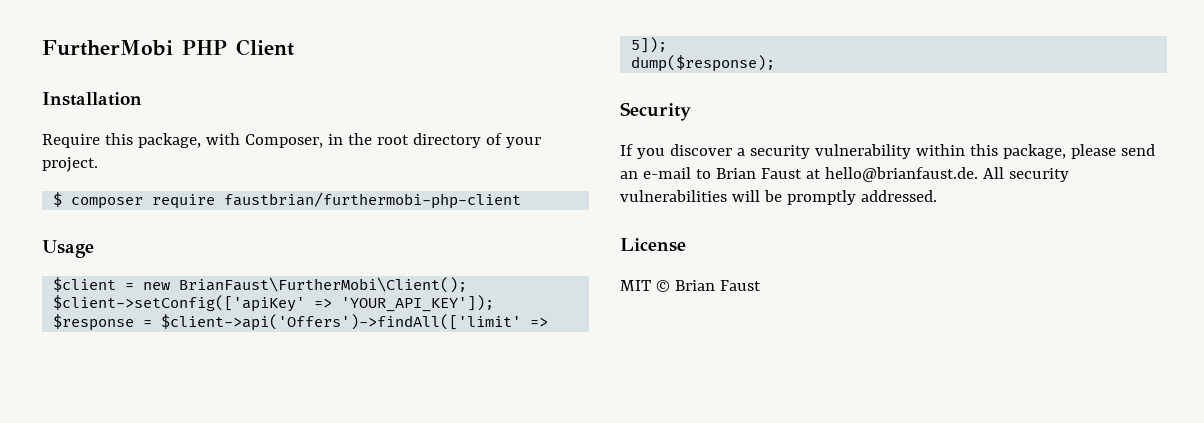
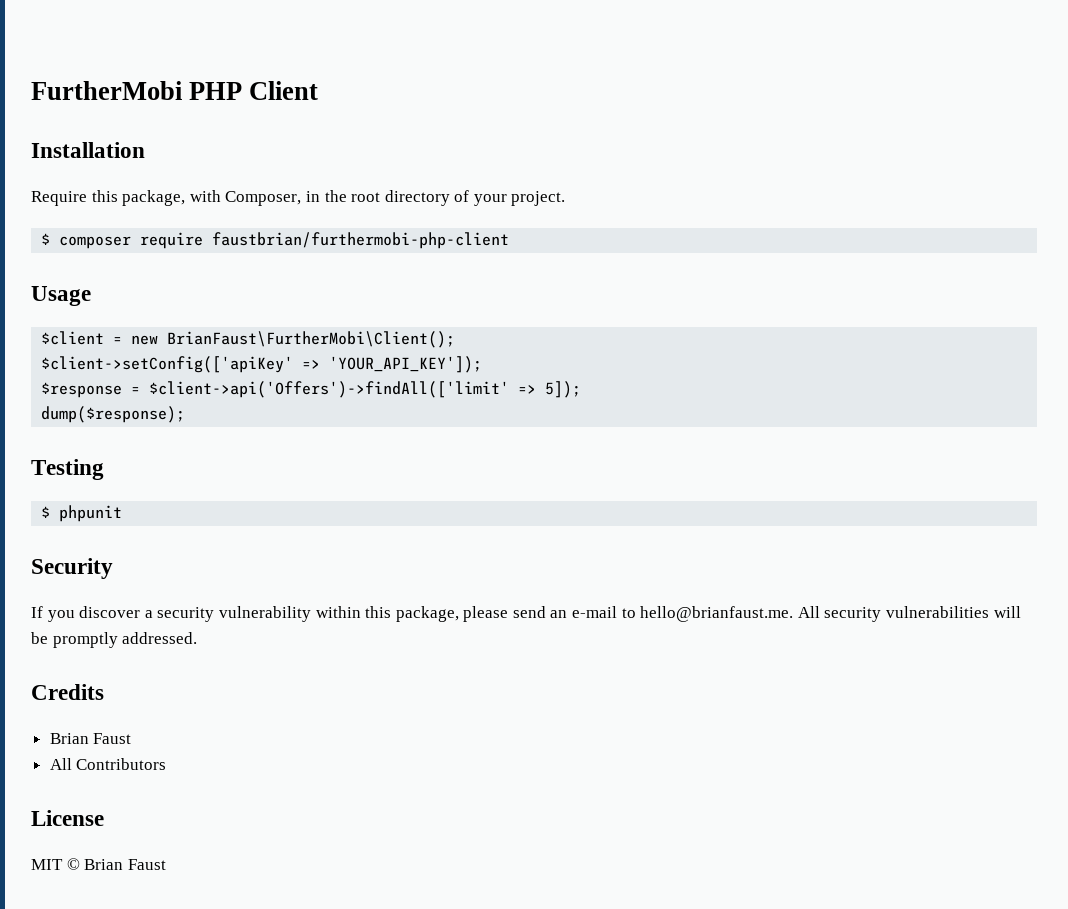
(776, 63) none -> [31,459,104,480] [41,505,123,522] // Testing // $ phpunit
[715,167,978,182] Brian Faust at hello@brianfaust.de. -> [640,606,794,622] hello@brianfaust.me.
(937, 196) none -> [31,684,104,700] [49,733,132,744] [49,758,167,770] // Credits // Brian Faust // All Contributors

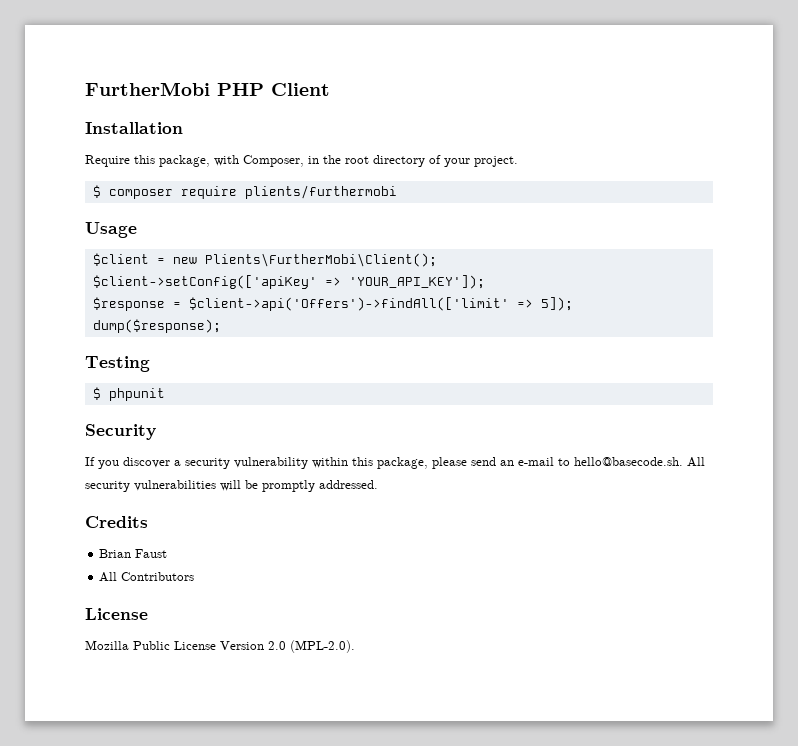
[212,232,510,249] faustbrian/furthermobi-php-client -> [244,185,397,199] plients/furthermobi
[167,331,456,348] BrianFaust\FurtherMobi\Client(); -> [204,253,437,267] Plients\FurtherMobi\Client();
[640,606,794,622] hello@brianfaust.me. -> [574,457,683,466] hello@basecode.sh.
[31,858,166,870] MIT © Brian Faust -> [85,640,355,653] Mozilla Public License Version 2.0 (MPL-2.0).

